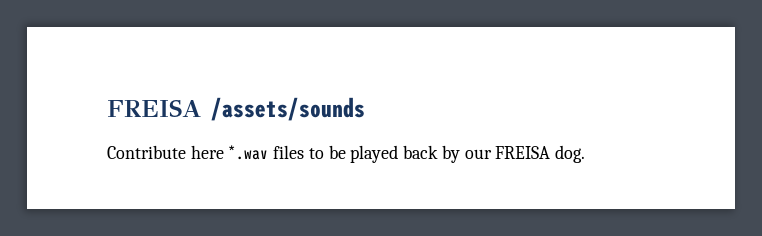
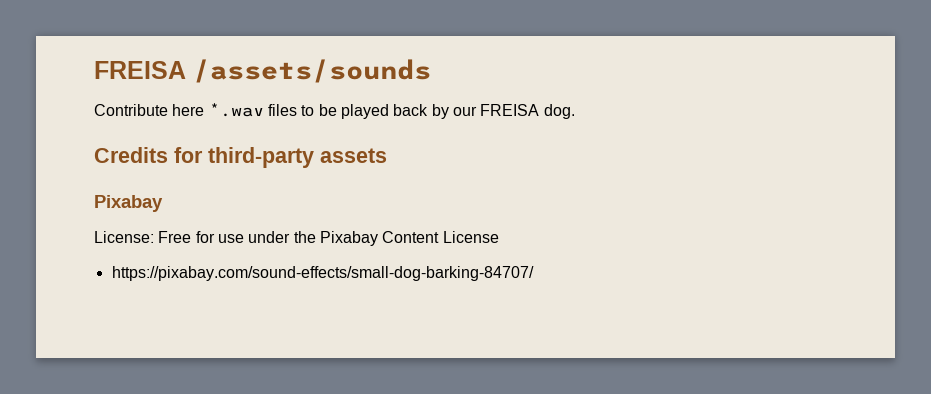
(585, 154) none -> [94,147,387,168] [94,195,163,212] [94,231,499,246] [111,266,534,281] // Credits for third-party assets // Pixabay // License: Free for use under the Pixabay Content License // https://pixabay.com/sound-effects/small-dog-barking-84707/

